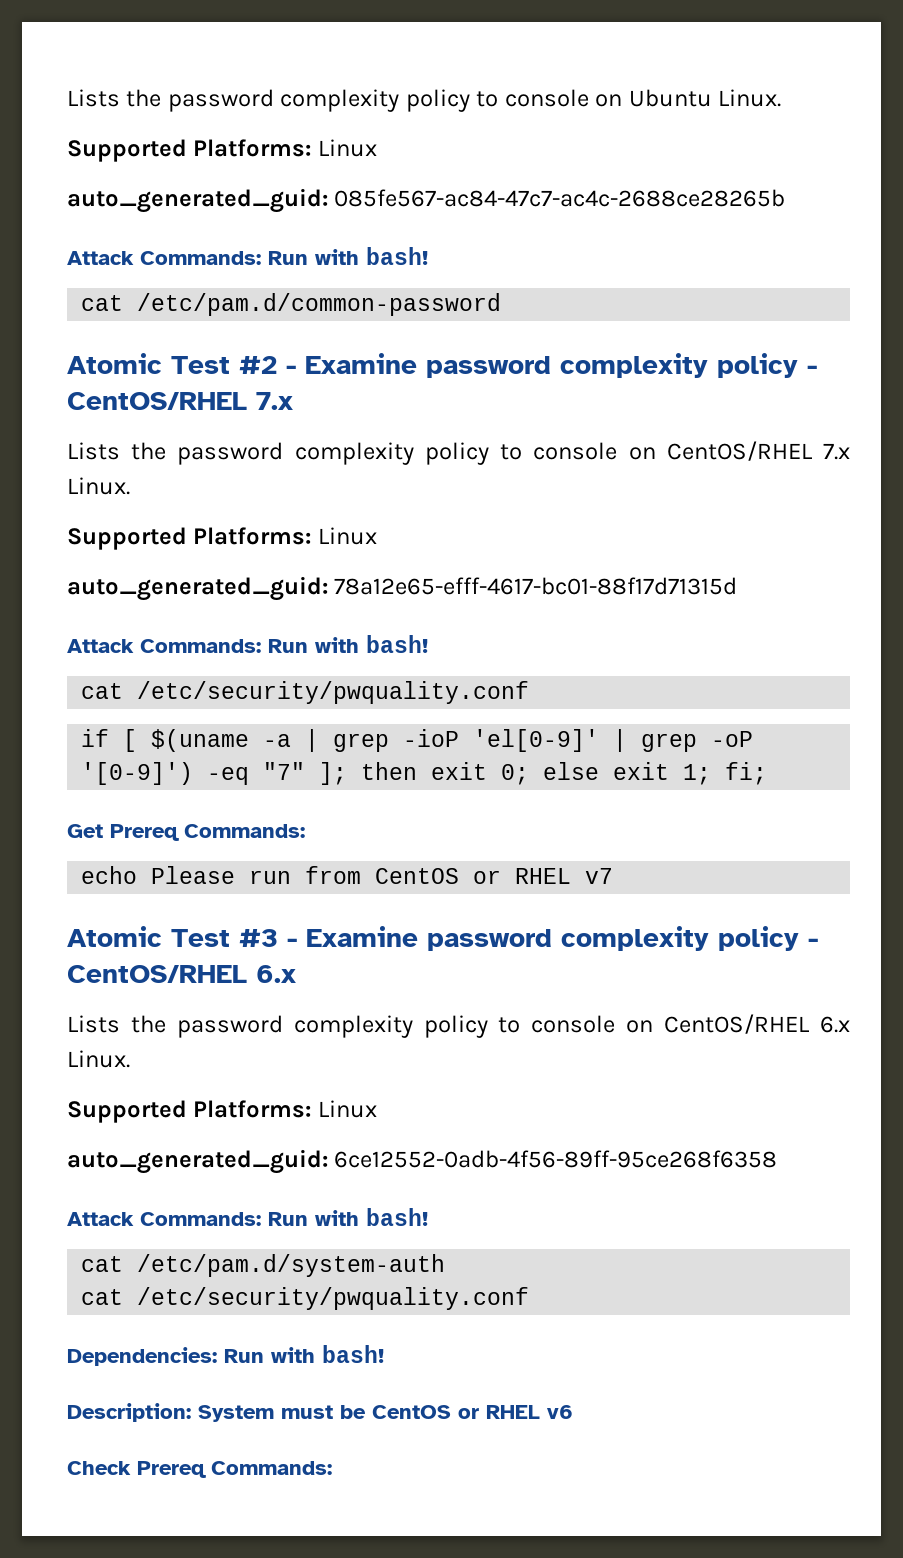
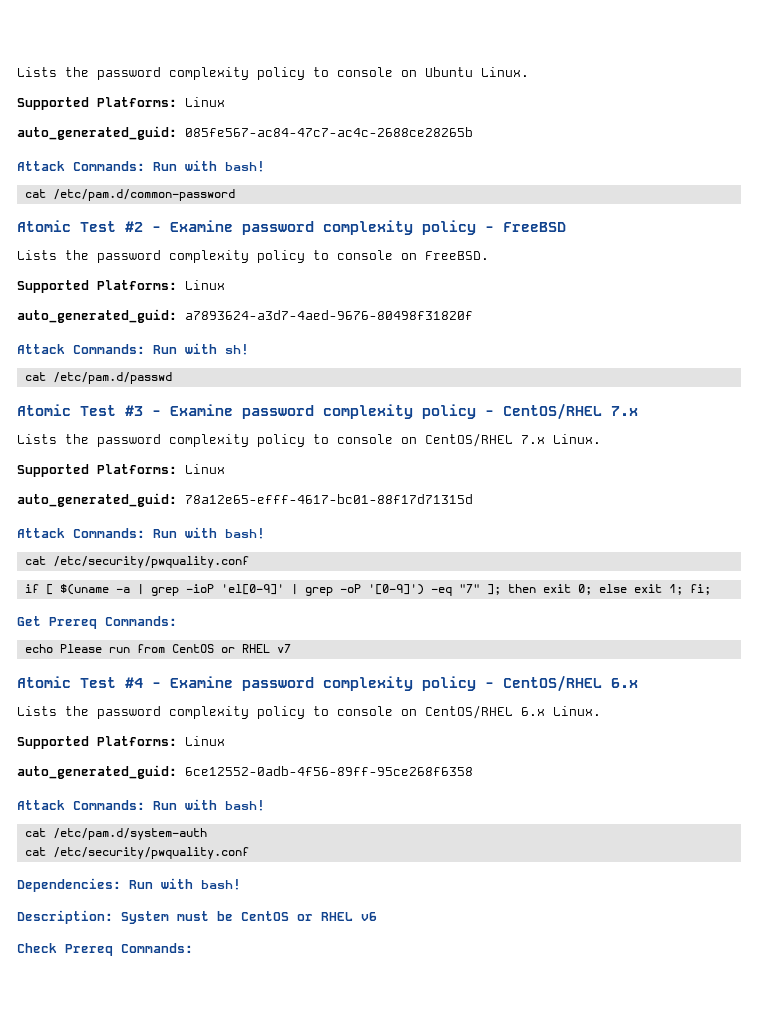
(817, 369) none -> [503,222,566,232] [17,250,489,263] [17,280,225,293] [17,309,473,323] [17,343,249,355] [24,372,172,384] [17,404,494,419] FreeBSD // Lists the password complexity policy to console on FreeBSD. // Supported Platforms: Linux // auto_generated_guid: a7893624-a3d7-4aed-9676-80498f31820f // Attack Commands: Run with sh! // cat /etc/pam.d/passwd // Atomic Test #3 - Examine password complexity policy -
[239,929,278,947] #3 -> [125,677,143,688] #4

